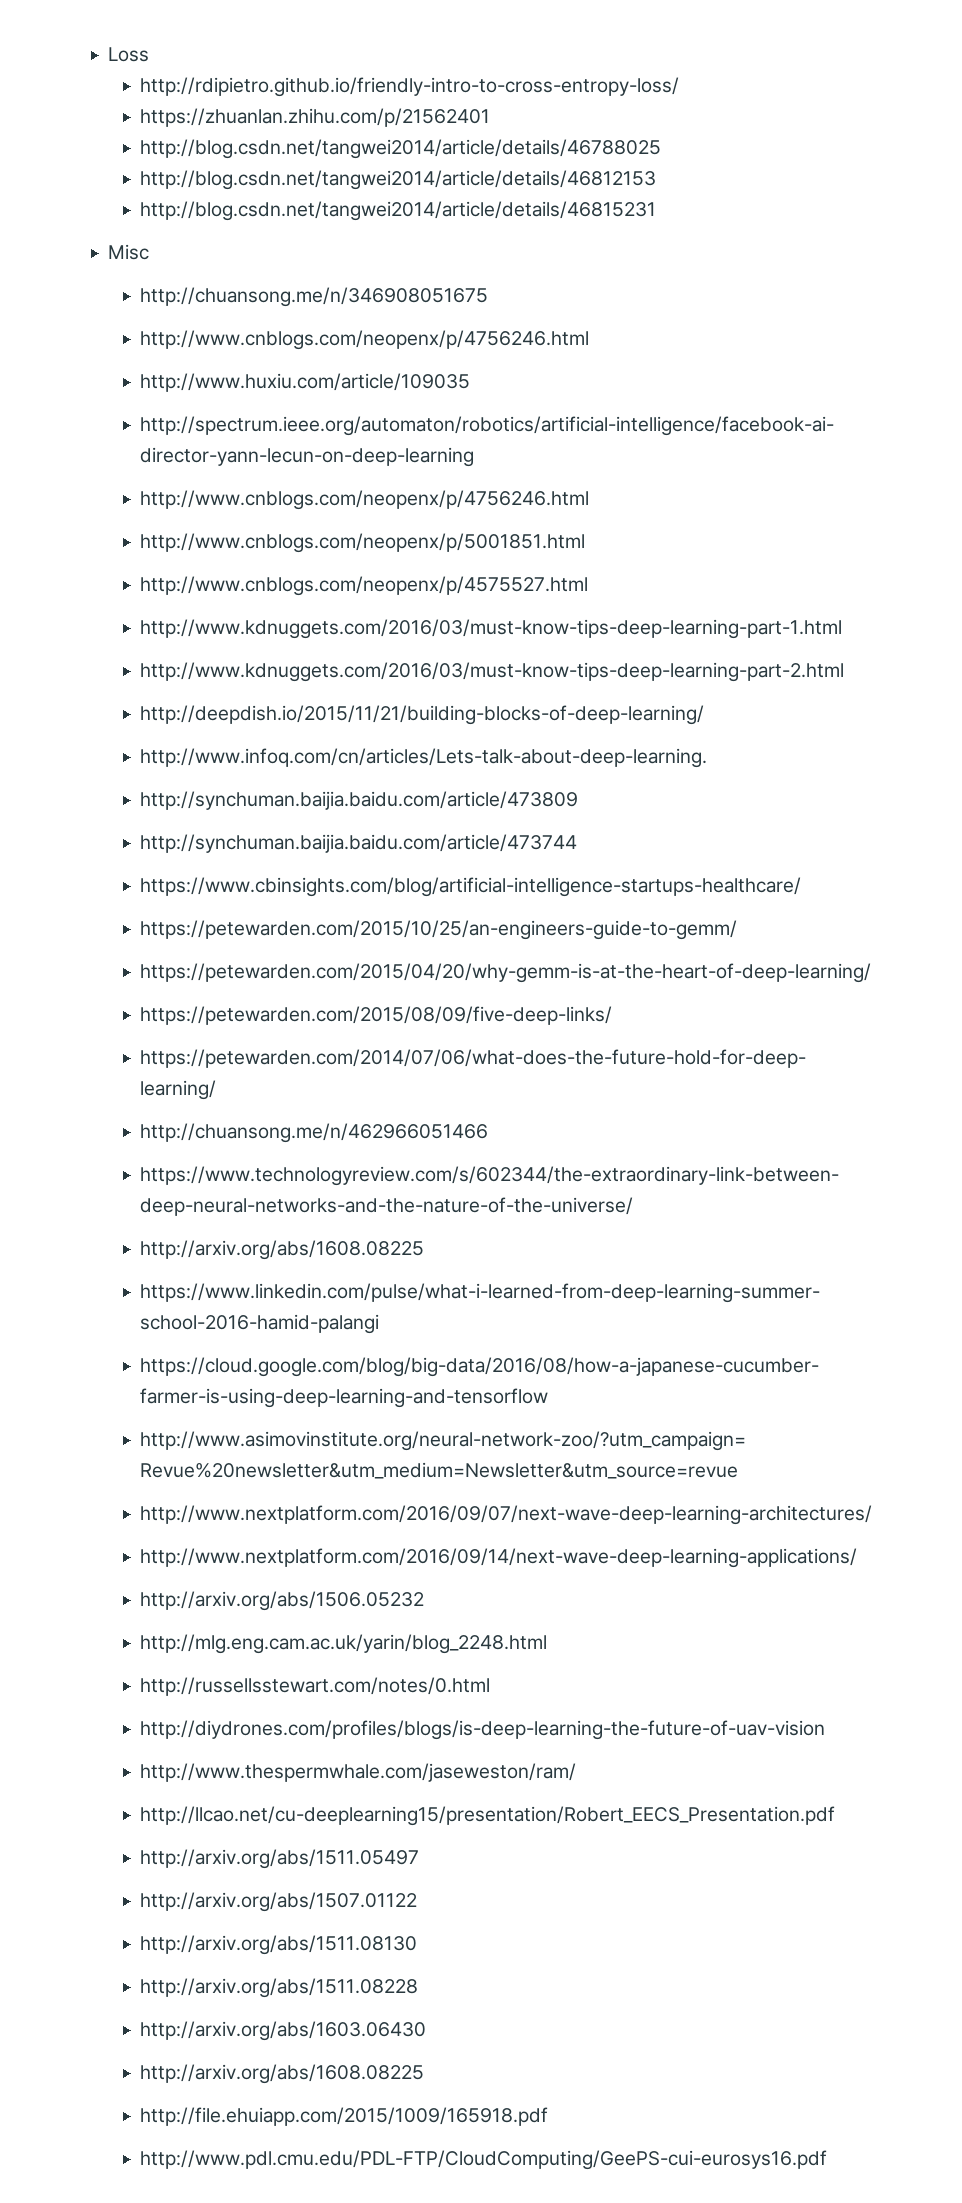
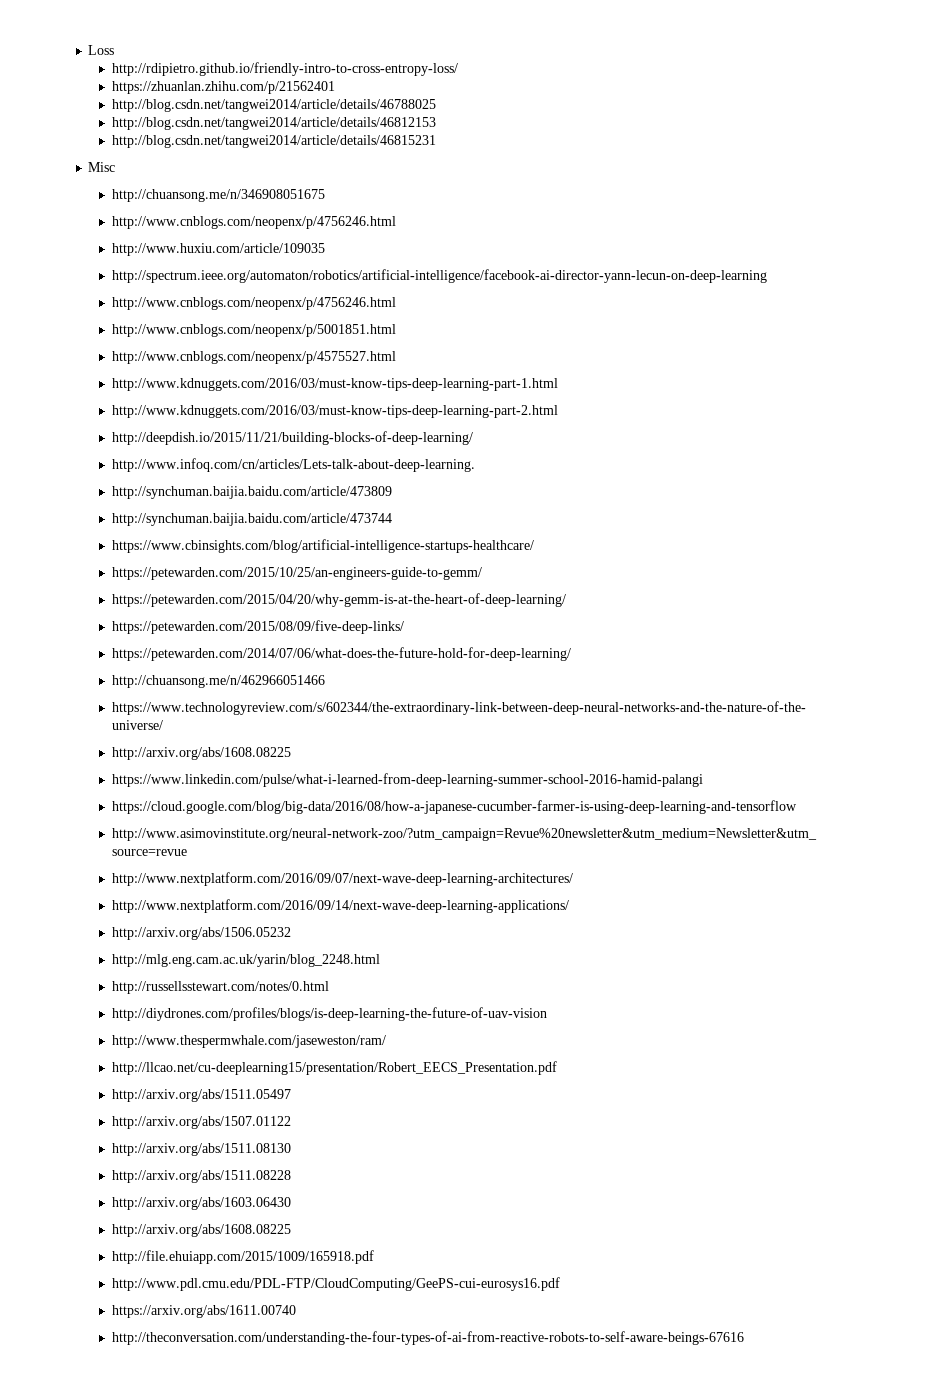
(828, 2160) none -> [111,1305,296,1318] [111,1331,744,1345] // https://arxiv.org/abs/1611.00740 // http://theconversation.com/understanding-the-four-types-of-ai-from-reactive-robots-to-self-aware-beings-67616

